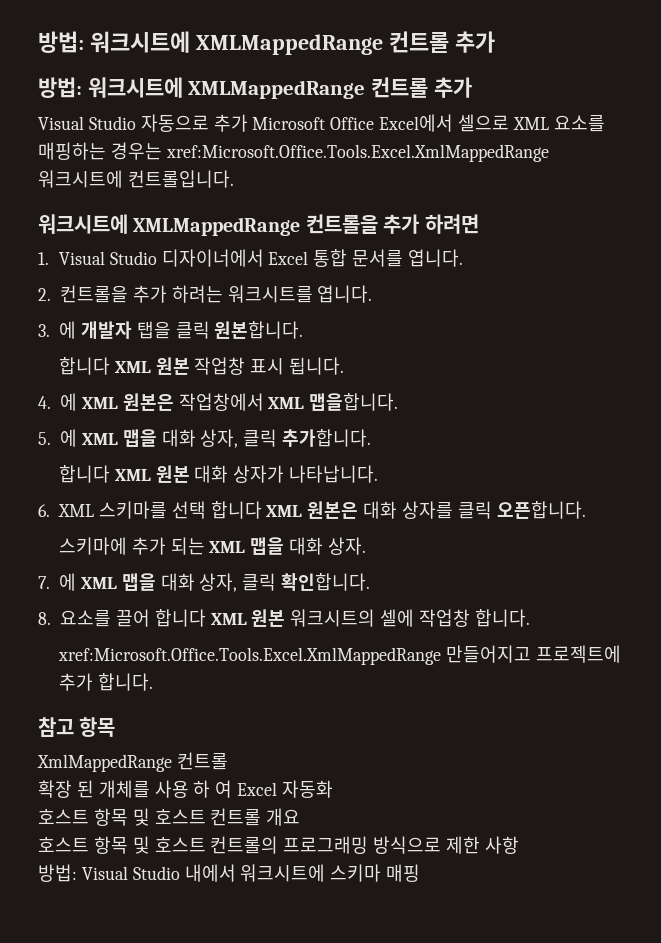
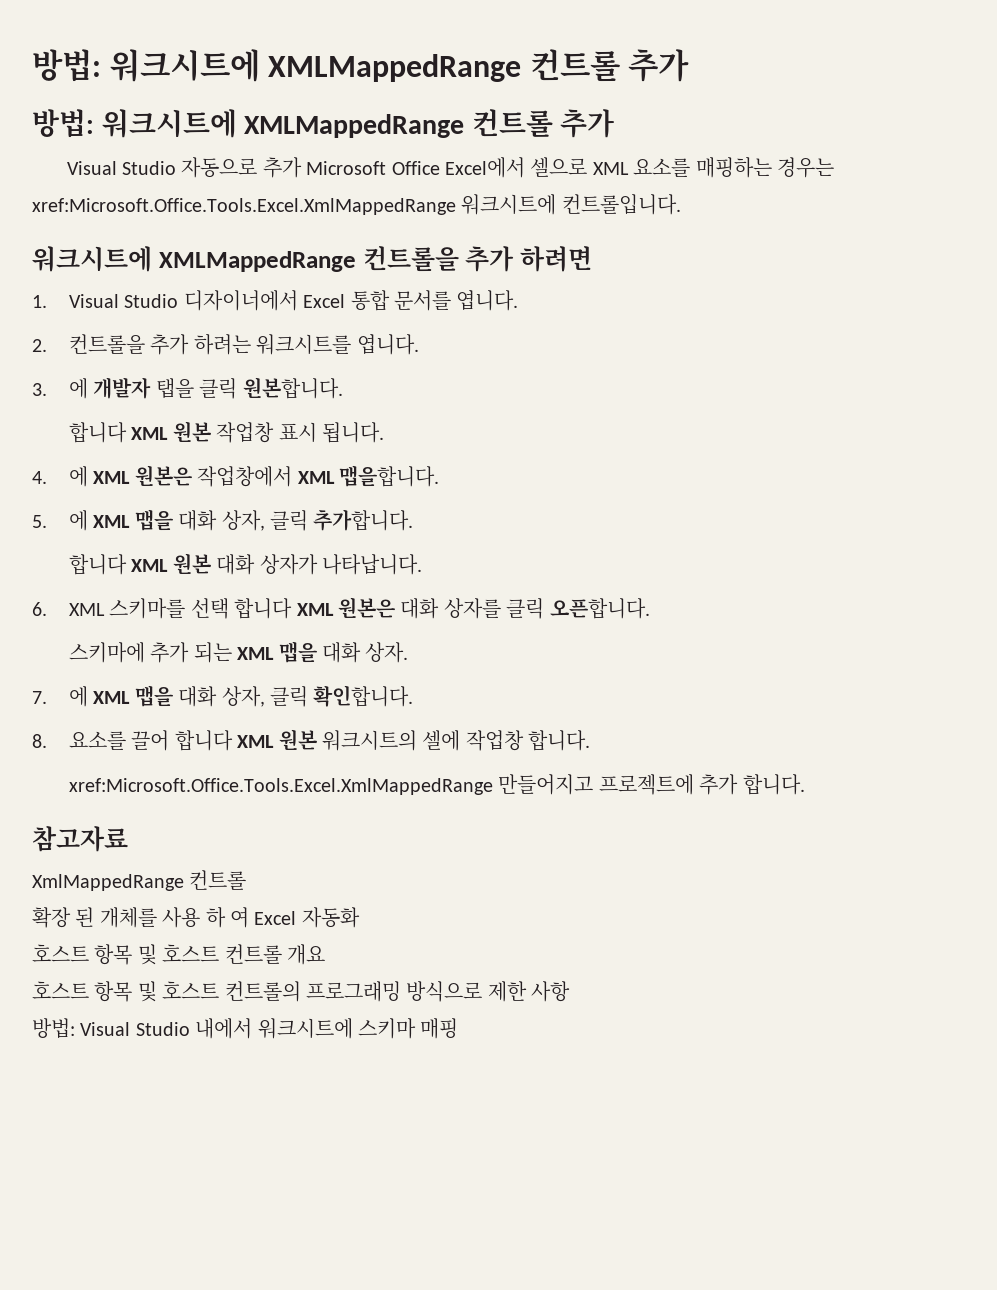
[38,717,116,737] 참고 항목 -> [32,826,128,852] 참고자료

